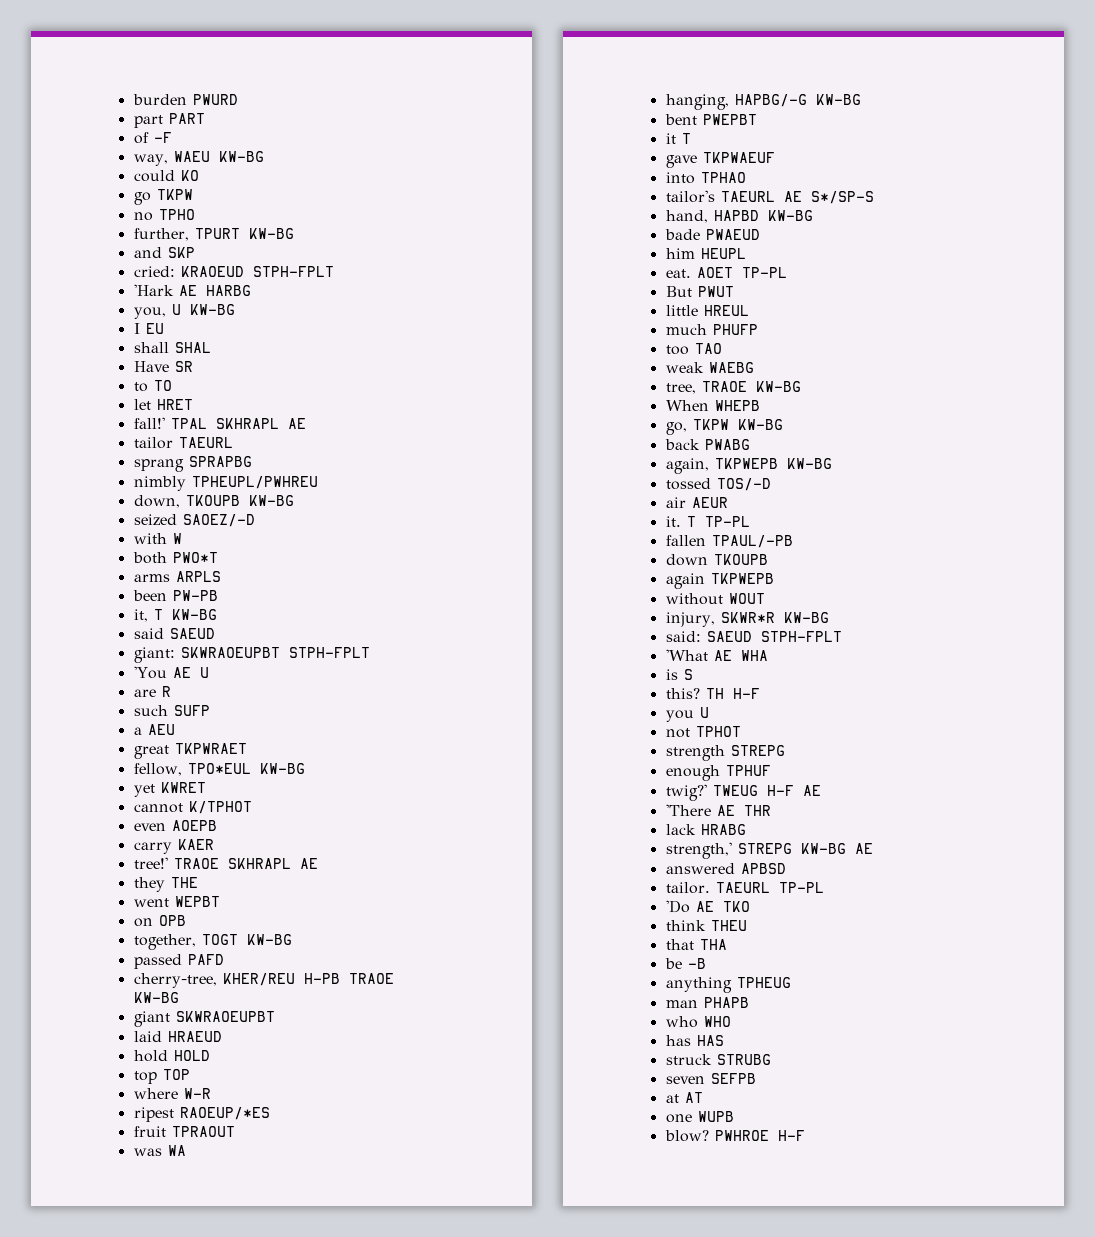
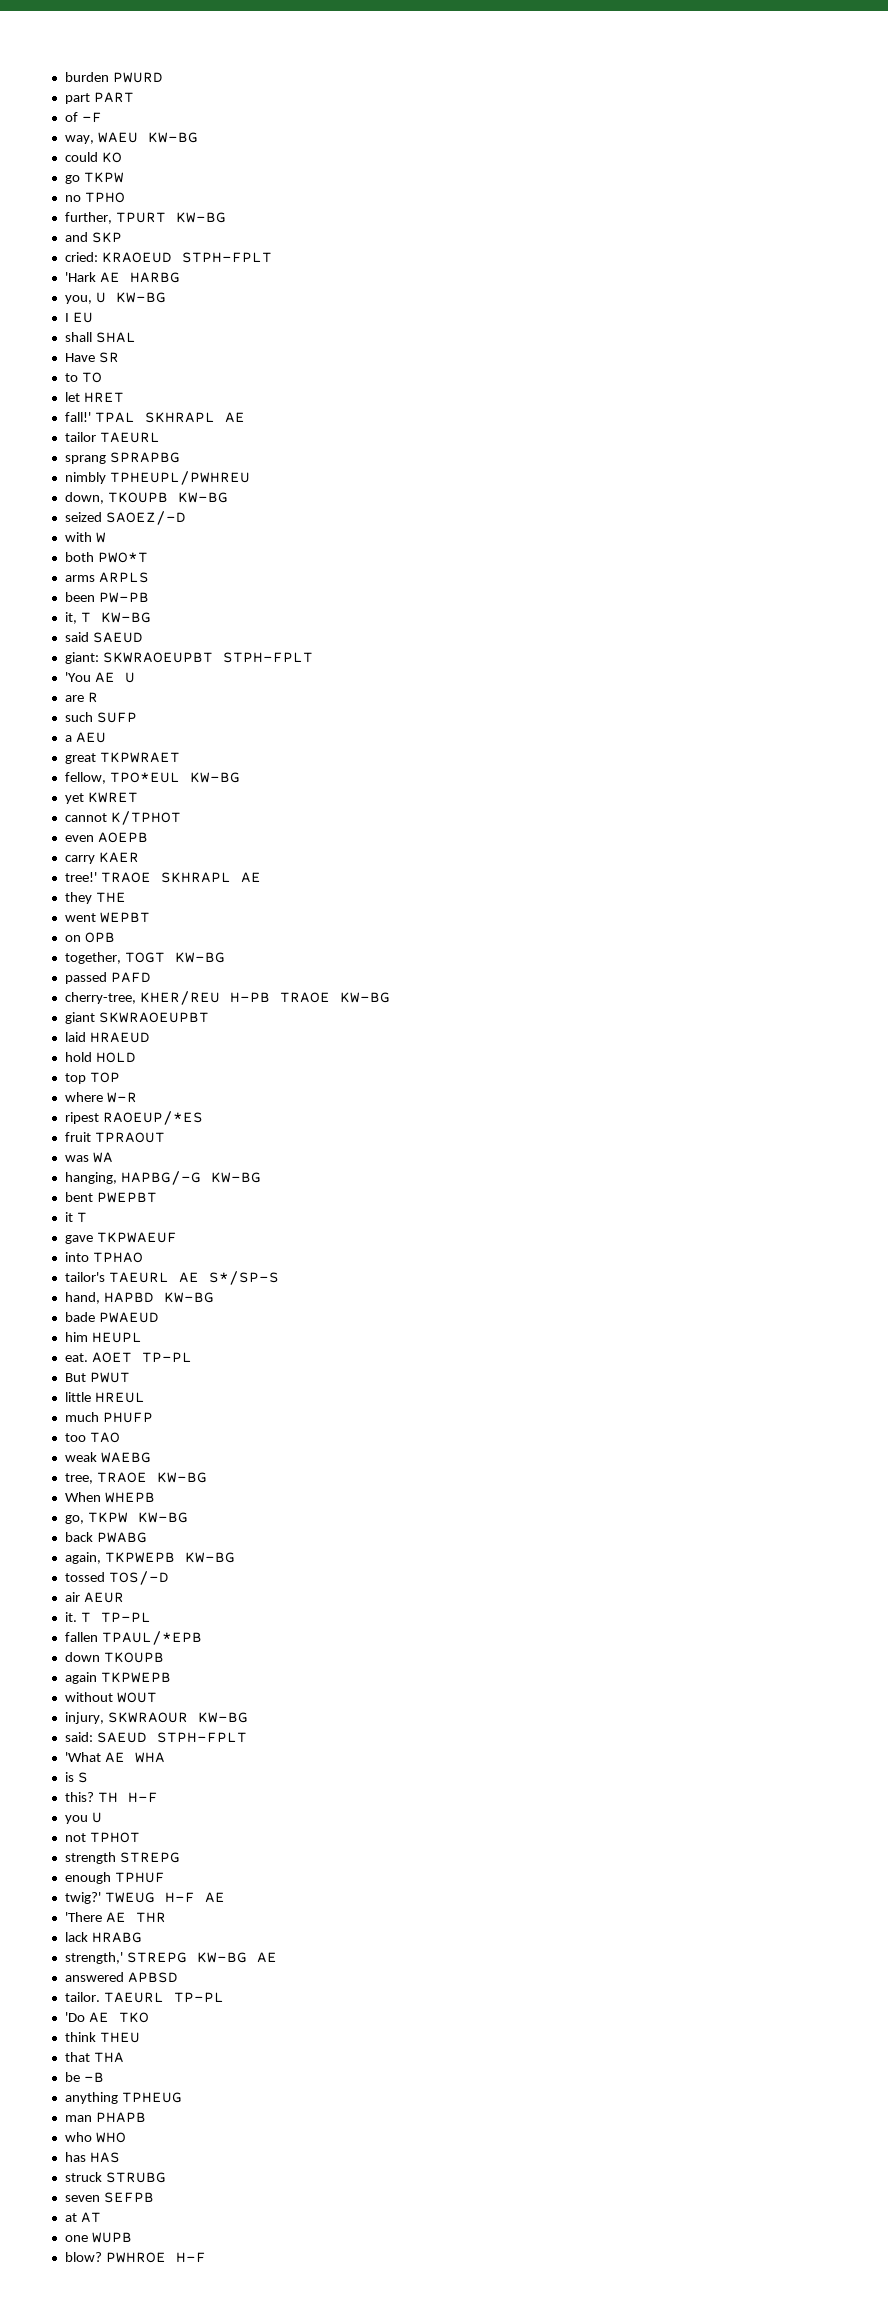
[711,535,793,548] TPAUL/-PB -> [101,1631,202,1645] TPAUL/*EPB
[720,612,775,623] SKWR*R -> [107,1712,188,1723] SKWRAOUR

